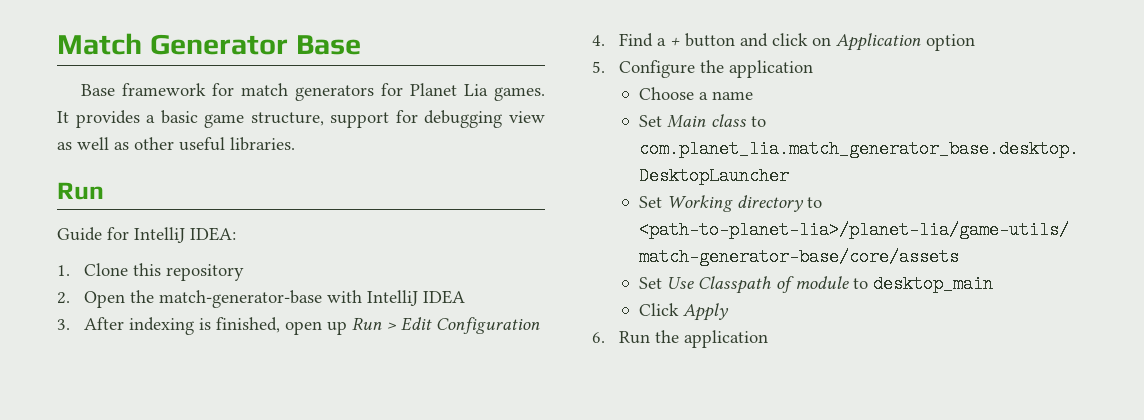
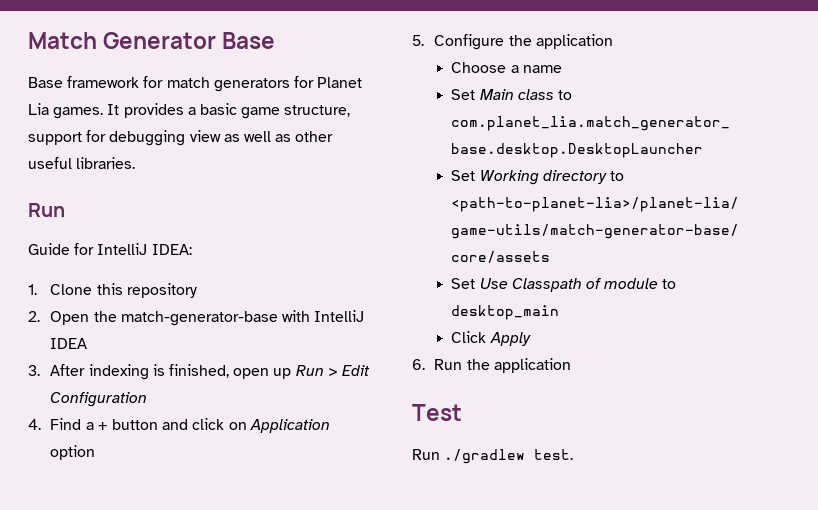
(768, 339) none -> [412,404,462,421] [412,449,574,464] // Test // Run ./gradlew test.

